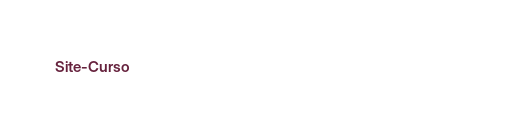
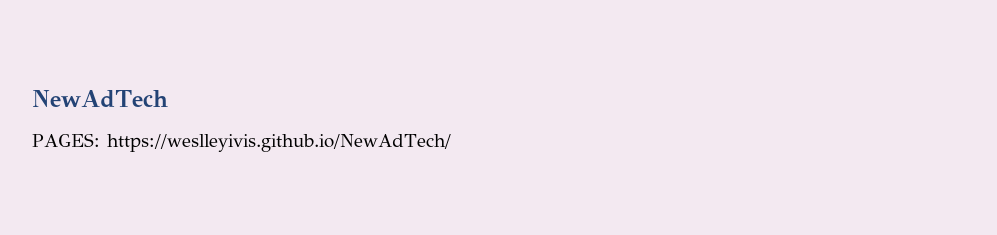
[55,61,130,72] Site-Curso -> [32,90,168,108] [32,133,451,152] NewAdTech // PAGES: https://weslleyivis.github.io/NewAdTech/

